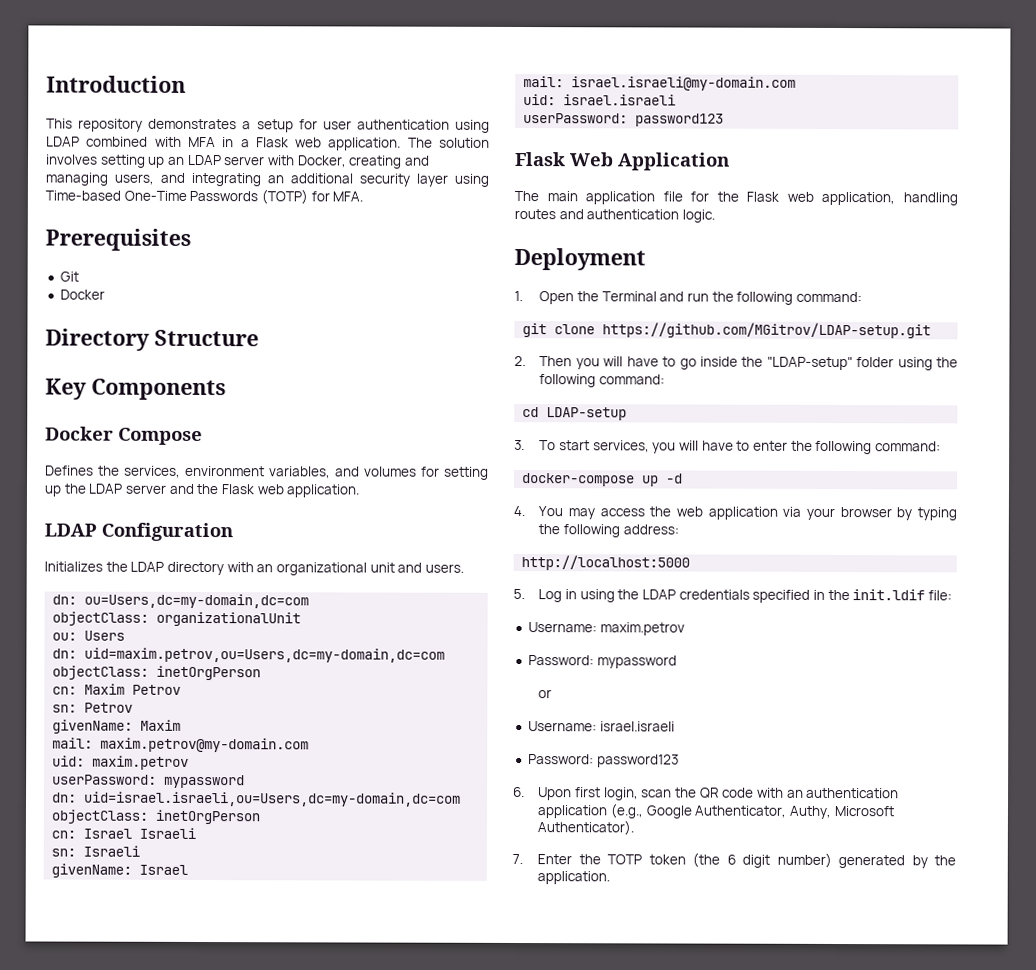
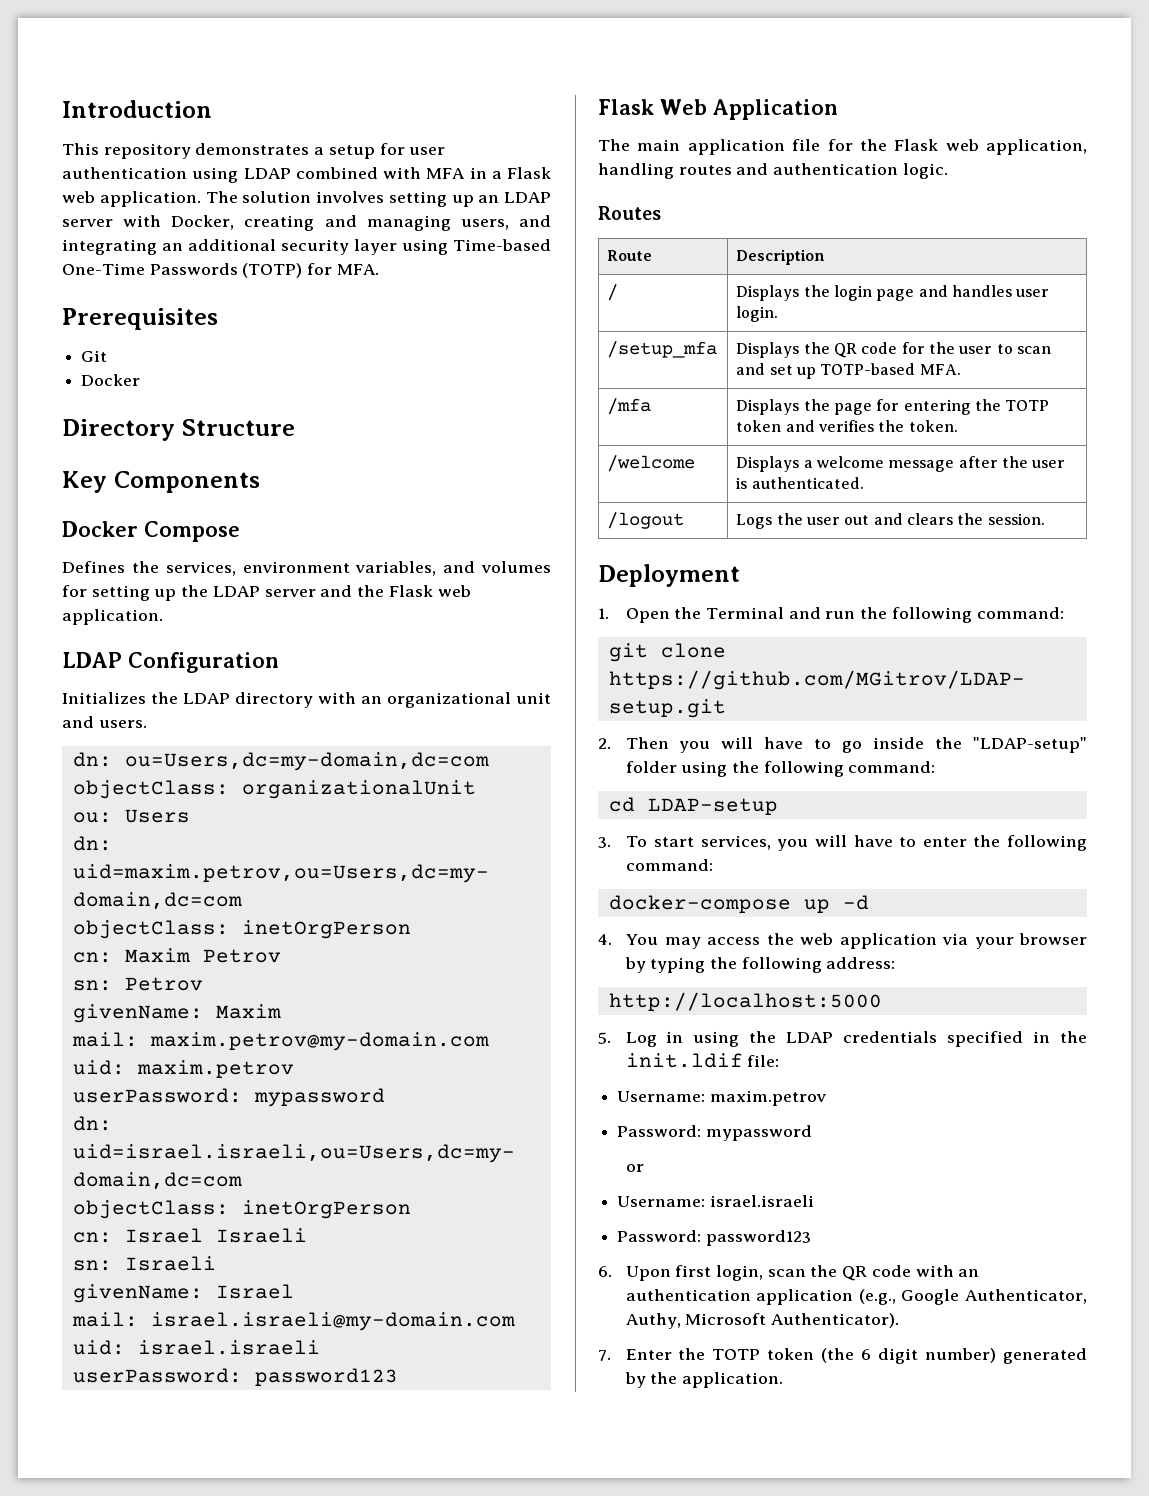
(715, 216) none -> [598,206,661,220] [607,250,653,261] [736,249,826,265] [607,284,619,301] [736,285,1050,301] [736,306,779,322] [607,341,718,358] [736,342,1051,358] [736,363,961,379] [607,398,652,415] [736,399,1050,415] [736,420,958,432] [607,455,696,472] [736,456,1066,472] [736,477,864,489] [607,512,685,529] [736,513,1045,529] // Routes // Route | Description // / | Displays the login page and handles user login. // /setup_mfa | Displays the QR code for the user to scan and set up TOTP-based MFA. // /mfa | Displays the page for entering the TOTP token and verifies the token. // /welcome | Displays a welcome message after the user is authenticated. // /logout | Logs the user out and clears the session.

